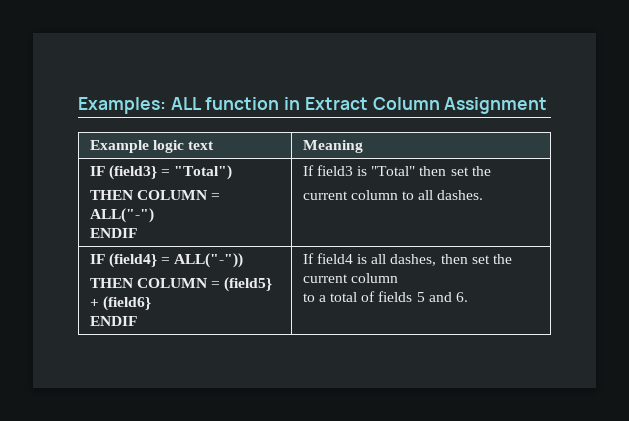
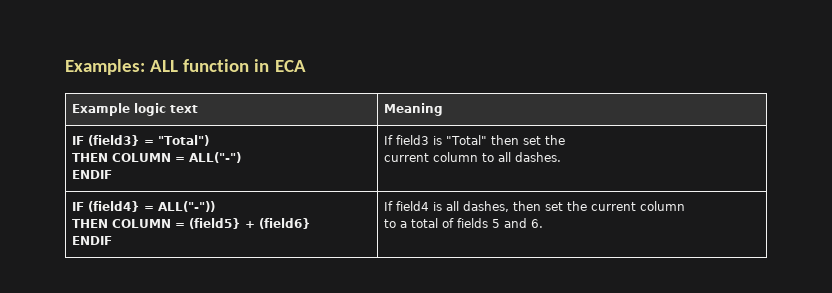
[304,97,548,114] Extract Column Assignment -> [274,60,306,72] ECA

